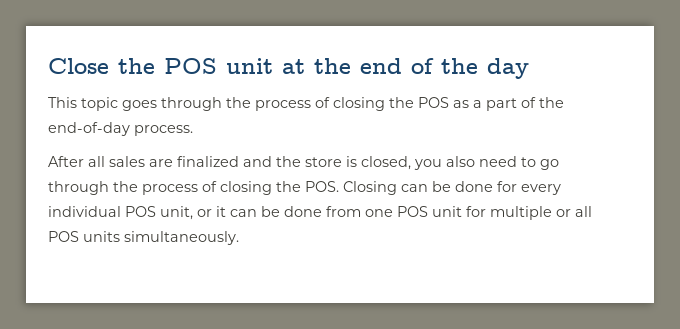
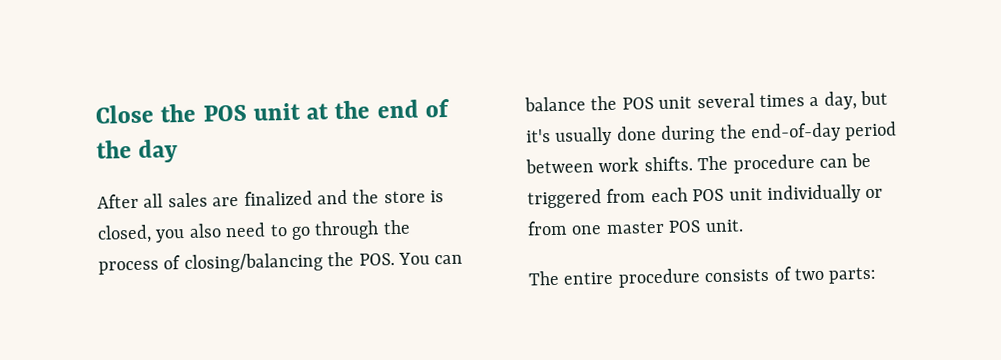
[48,97,564,111] [48,122,193,136] // This topic goes through the process of closing the POS as a part of the end-of-day process. -> (179, 151) none
[220,181,272,195] closing -> [183,252,323,274] closing/balancing
[343,181,561,195] [48,206,592,220] [48,231,239,245] Closing can be done for every individual POS unit, or it can be done from one POS unit for multiple or all POS units simultaneously. -> [398,252,464,265] [524,90,889,112] [526,121,898,146] [525,152,872,174] [527,184,884,209] [527,219,744,236] [528,266,878,288] You can balance the POS unit several times a day, but it's usually done during the end-of-day period between work shifts. The procedure can be triggered from each POS unit individually or from one master POS unit. // The entire procedure consists of two parts:

